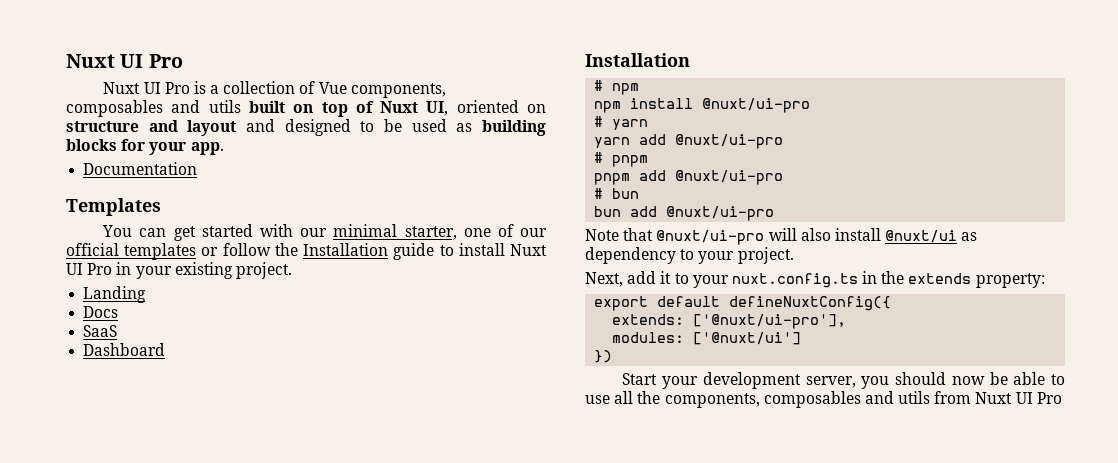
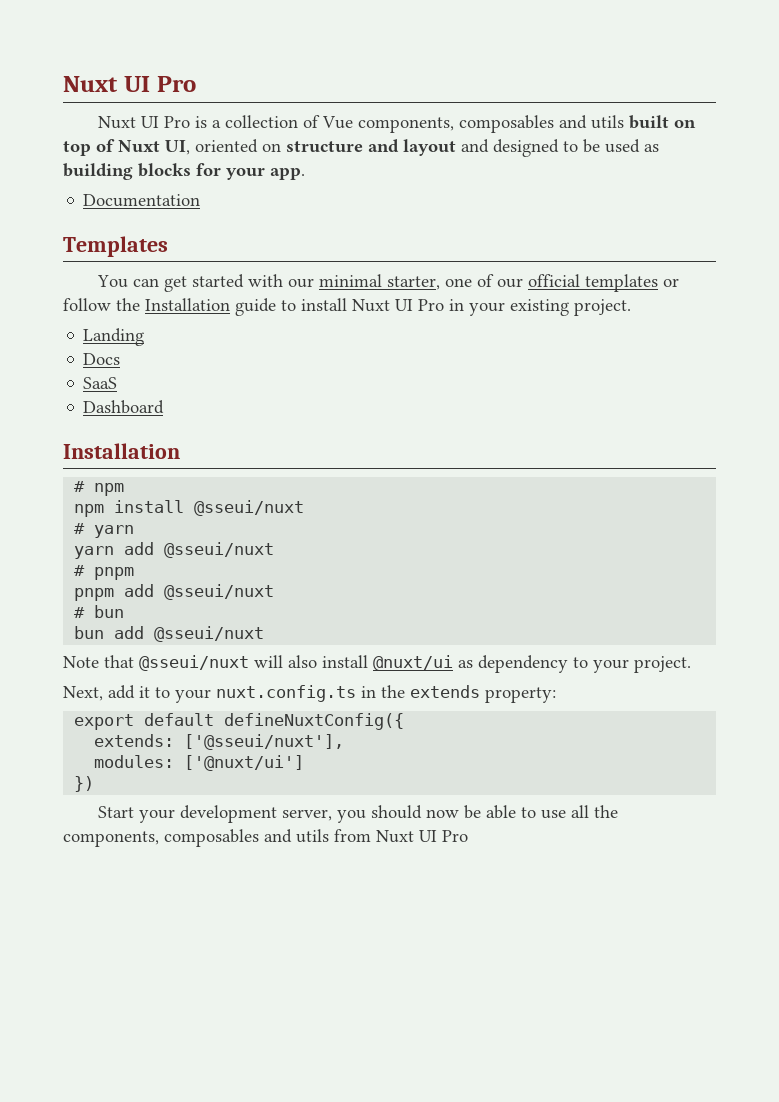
[702,98,811,113] @nuxt/ui-pro -> [194,500,305,516] @sseui/nuxt
[675,134,784,149] @nuxt/ui-pro -> [164,542,275,558] @sseui/nuxt
[675,170,784,185] @nuxt/ui-pro -> [164,584,275,600] @sseui/nuxt
[666,206,775,221] @nuxt/ui-pro -> [154,626,265,642] @sseui/nuxt
[656,230,765,245] @nuxt/ui-pro -> [139,655,249,671] @sseui/nuxt
[693,314,847,329] ['@nuxt/ui-pro'], -> [184,734,345,750] ['@sseui/nuxt'],

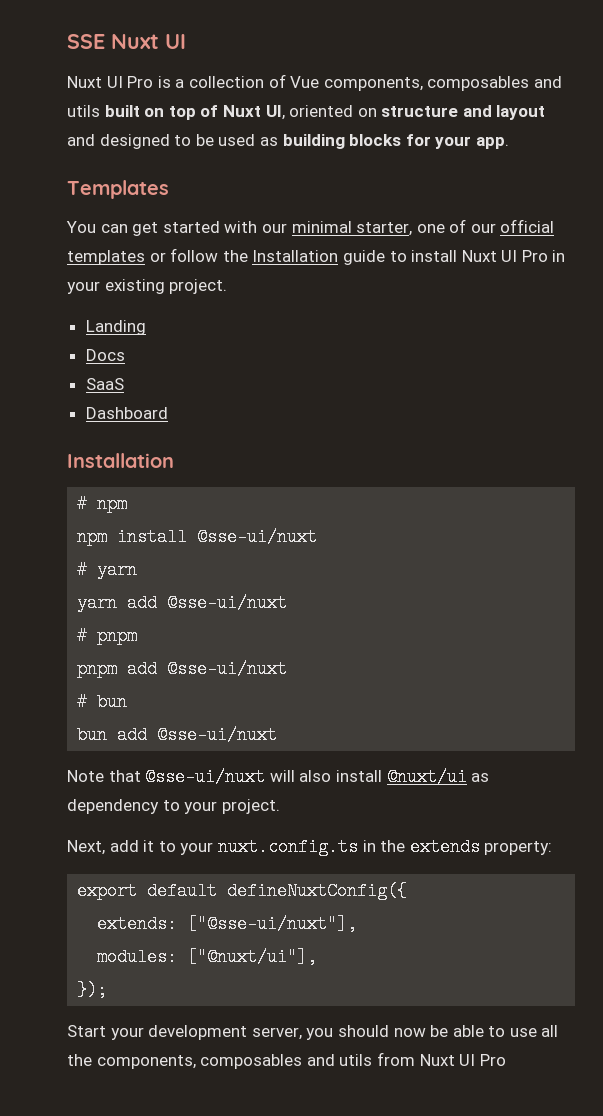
[63,76,196,92] Nuxt UI Pro -> [67,34,186,49] SSE Nuxt UI
[83,194,201,207] // Documentation -> (509, 143) none
[194,500,305,516] @sseui/nuxt -> [197,528,318,546] @sse-ui/nuxt
[164,542,275,558] @sseui/nuxt -> [167,594,288,612] @sse-ui/nuxt
[164,584,275,600] @sseui/nuxt -> [167,660,288,678] @sse-ui/nuxt
[154,626,265,642] @sseui/nuxt -> [157,726,278,744] @sse-ui/nuxt
[139,655,249,671] @sseui/nuxt -> [145,768,266,786] @sse-ui/nuxt
[184,734,345,750] ['@sseui/nuxt'], -> [187,915,358,933] ["@sse-ui/nuxt"],
[184,755,305,771] [74,776,95,792] ['@nuxt/ui'] // }) -> [187,948,318,966] [77,981,108,999] ["@nuxt/ui"], // });

